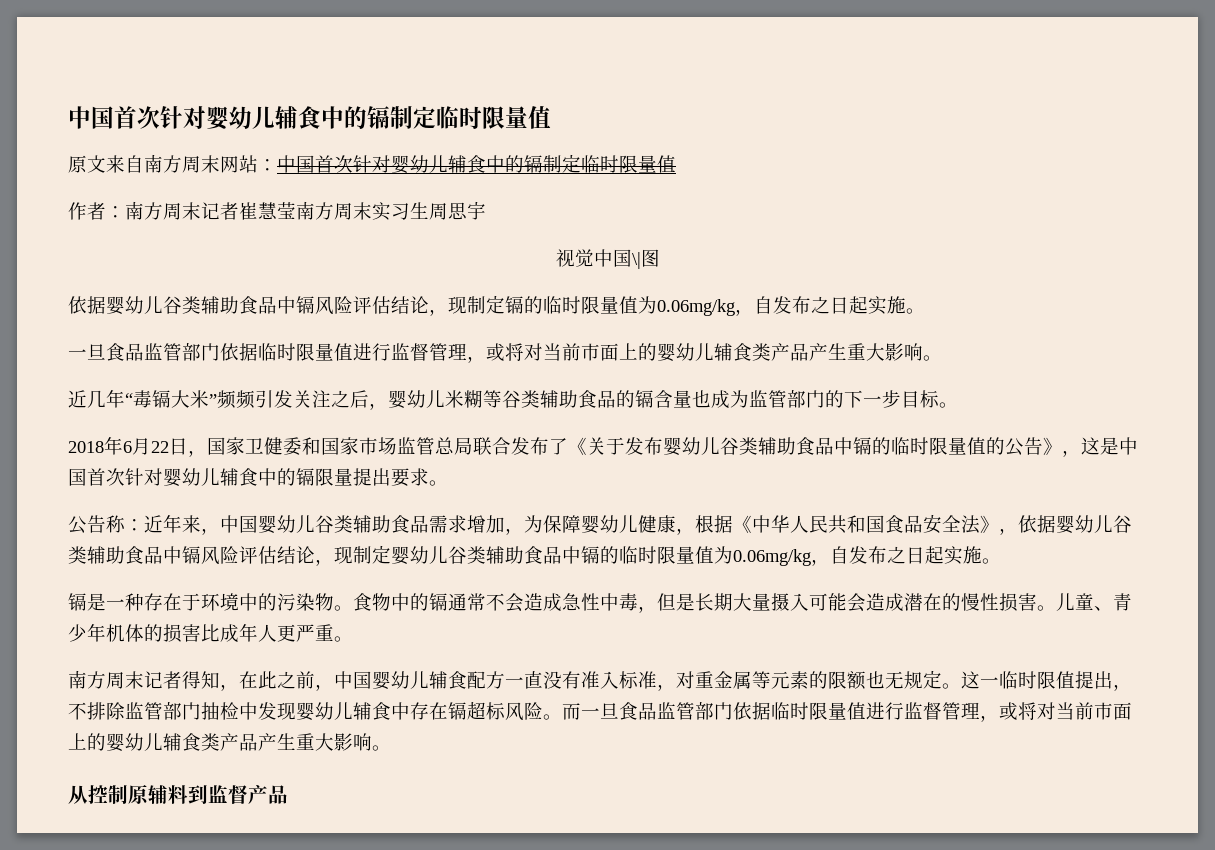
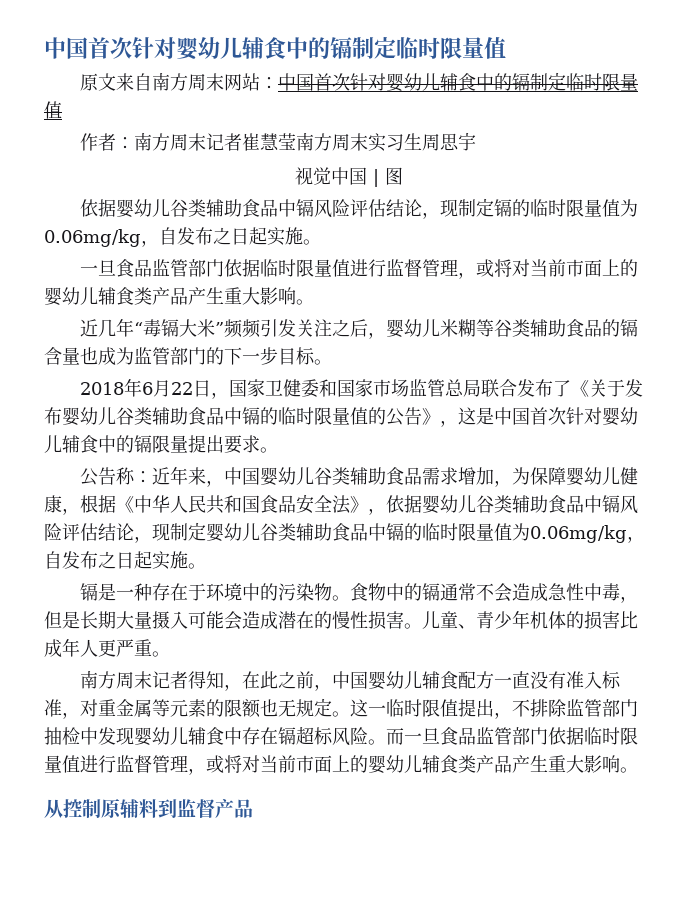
[631,252,641,269] \| -> [373,169,379,187] |

